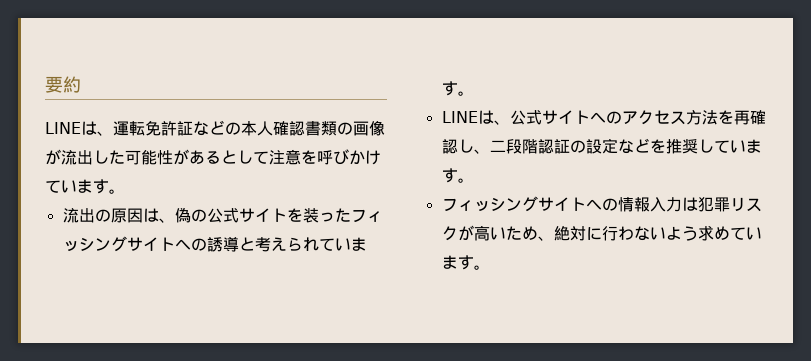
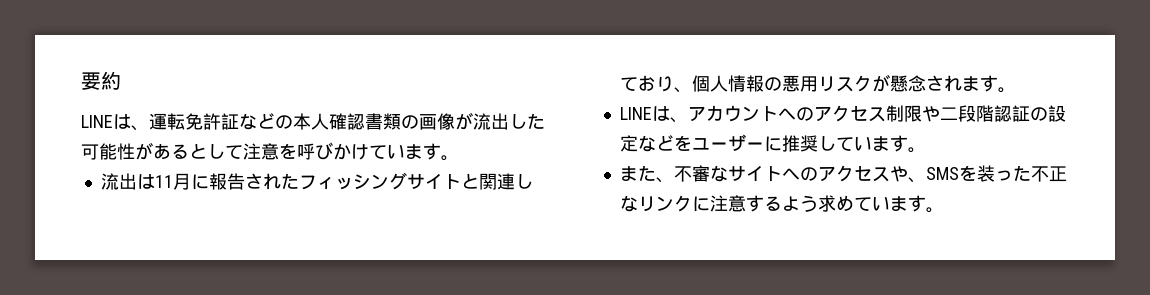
[94,207,335,223] の原因は、偽の公式サイトを装っ -> [136,173,281,190] は11月に報告され
[174,236,351,252] への誘導と考えられてい -> [460,173,533,190] [619,74,962,93] と関連しており、個人情報の悪用リスクが懸念され
[509,110,766,125] [441,139,490,154] 公式サイトへのアクセス方法を再確認し、 -> [687,105,940,122] アカウントへのアクセス制限や
(666, 146) none -> [691,134,782,152] ユーザーに
[441,196,762,212] [441,225,666,241] フィッシングサイトへの情報入力は犯罪リスクが高いため、絶対に行わない -> [619,165,1067,183] [619,195,782,212] また、不審なサイトへのアクセスや、SMSを装った不正なリンクに注意する

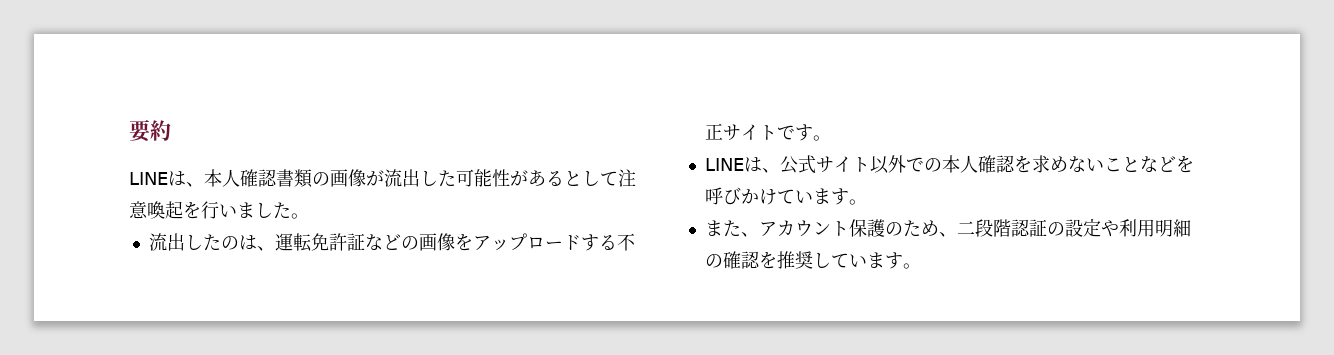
[149,113,293,130] 運転免許証などの -> (204, 184) none
(279, 151) none -> [147,201,309,219] [148,233,635,252] [704,123,831,141] [704,155,1176,174] 喚起を行いました。 // 流出したのは、運転免許証などの画像をアップロードする不正サイトです。 // LINEは、公式サイト以外での本人確認を求めないことなど
[100,172,533,190] [619,74,1016,93] [619,105,1066,123] [619,134,926,153] [619,165,1067,183] [619,195,854,212] 流出は11月に報告されたフィッシングサイトと関連しており、個人情報の悪用リスクが懸念されます。 // LINEは、アカウントへのアクセス制限や二段階認証の設定などをユーザーに推奨しています。 // また、不審なサイトへのアクセスや、SMSを装った不正なリンクに注意するよう求め -> [704,218,1191,237] [704,251,831,269] また、アカウント保護のため、二段階認証の設定や利用明細の確認を推奨し

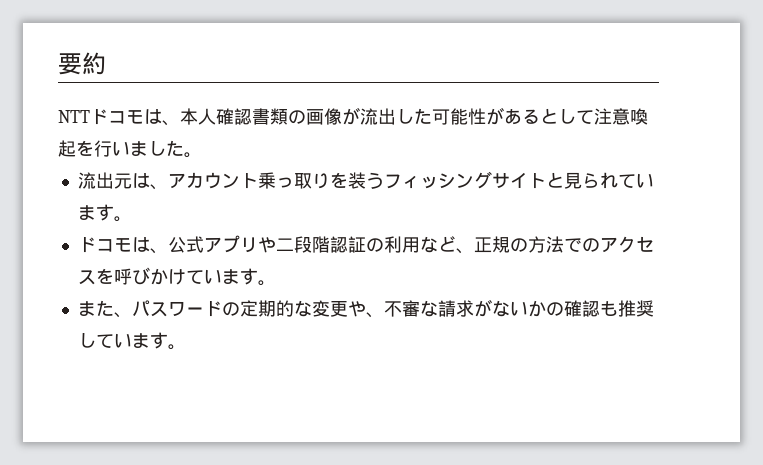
[129,172,168,185] LINE -> [58,109,144,125] NTTドコモ
[184,233,635,252] [704,123,831,141] [704,158,744,171] したのは、運転免許証などの画像をアップロードする不正サイトです。 // LINE -> [113,171,654,190] [77,204,132,222] [77,237,132,253] 元は、アカウント乗っ取りを装うフィッシングサイトと見られています。 // ドコモ
[815,155,1176,174] サイト以外での本人確認を求めないことなど -> [203,235,654,254] [77,270,96,285] アプリや二段階認証の利用など、正規の方法でのアクセス
[758,218,1191,237] [704,251,777,269] アカウント保護のため、二段階認証の設定や利用明細の確認を -> [131,299,618,318] パスワードの定期的な変更や、不審な請求がないかの確認も

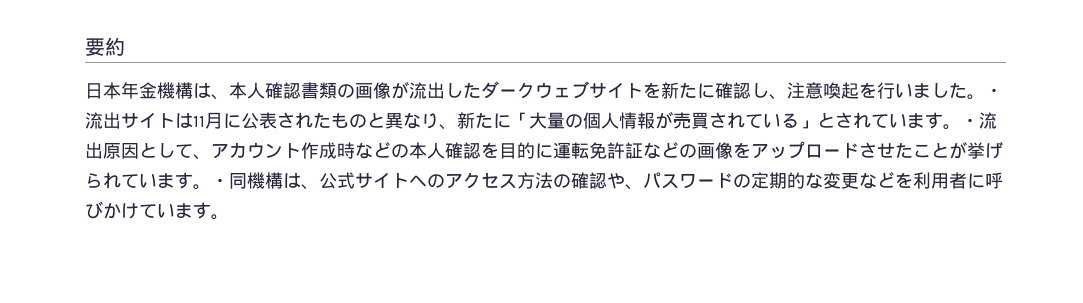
[58,109,144,125] NTTドコモ -> [85,82,193,99] 日本年金機構
[432,107,594,125] 可能性があるとして -> [481,81,787,100] ダークウェブサイトを新たに確認し、
[77,171,654,190] [77,204,132,222] [77,235,654,254] [77,267,276,286] [77,300,114,316] // 流出元は、アカウント乗っ取りを装うフィッシングサイトと見られています。 // ドコモは、公式アプリや二段階認証の利用など、正規の方法でのアクセスを呼びかけています。 // また -> [985,88,1003,97] [85,111,997,130] [85,141,1003,160] [85,172,625,190] ・流出サイトは11月に公表されたものと異なり、新たに「大量の個人情報が売買されている」とされています。・流出原因として、アカウント作成時などの本人確認を目的に運転免許証などの画像をアップロードさせたことが挙げられています。・同機構は、公式サイトへのアクセス方法の確認や
[347,299,654,318] [77,333,96,348] や、不審な請求がないかの確認も推奨し -> [859,172,1003,189] [85,201,139,219] などを利用者に呼びかけ

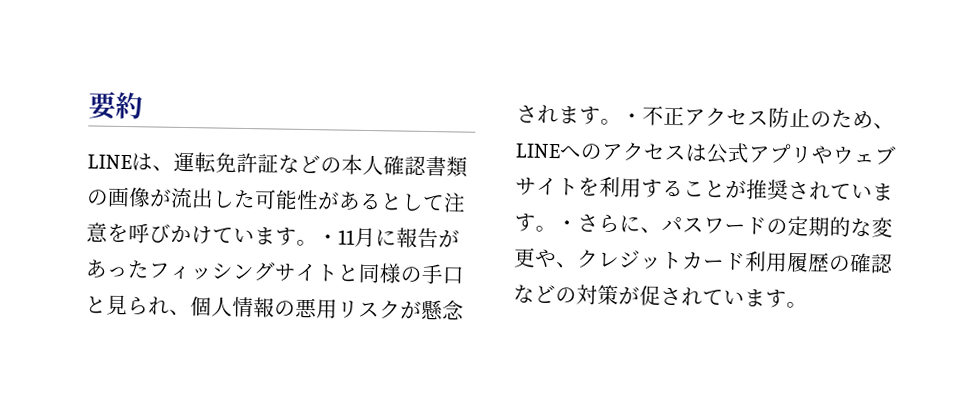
[85,82,229,100] 日本年金機構は、 -> [87,151,342,174] LINEは、運転免許証などの
[481,81,1003,100] [85,111,997,130] [85,141,1003,160] [85,172,625,190] ダークウェブサイトを新たに確認し、注意喚起を行いました。・流出サイトは11月に公表されたものと異なり、新たに「大量の個人情報が売買されている」とされています。・流出原因として、アカウント作成時などの本人確認を目的に運転免許証などの画像をアップロードさせたことが挙げられています。・同機構は、公式サイトへのアクセス方法の確認や -> [254,189,466,213] [86,222,460,249] [85,259,465,285] [85,294,464,321] [516,104,895,130] [515,142,897,165] [515,176,894,201] [514,213,641,234] 可能性があるとして注意を呼びかけています。・11月に報告があったフィッシングサイトと同様の手口と見られ、個人情報の悪用リスクが懸念されます。・不正アクセス防止のため、LINEへのアクセスは公式アプリやウェブサイトを利用することが推奨されています。・さらに
[859,172,1003,189] [85,201,139,219] などを利用者に呼びかけ -> [534,248,894,274] [513,284,703,307] や、クレジットカード利用履歴の確認などの対策が促され

